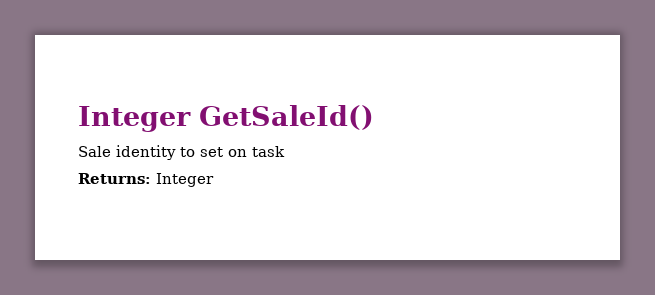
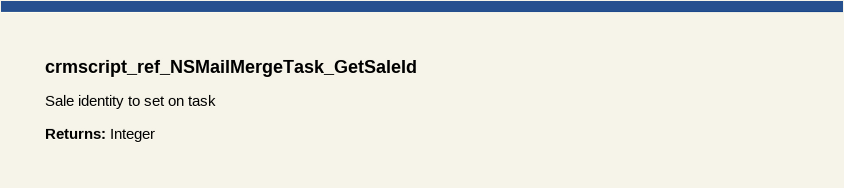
[78,105,374,132] Integer GetSaleId() -> [45,59,418,77] crmscript_ref_NSMailMergeTask_GetSaleId

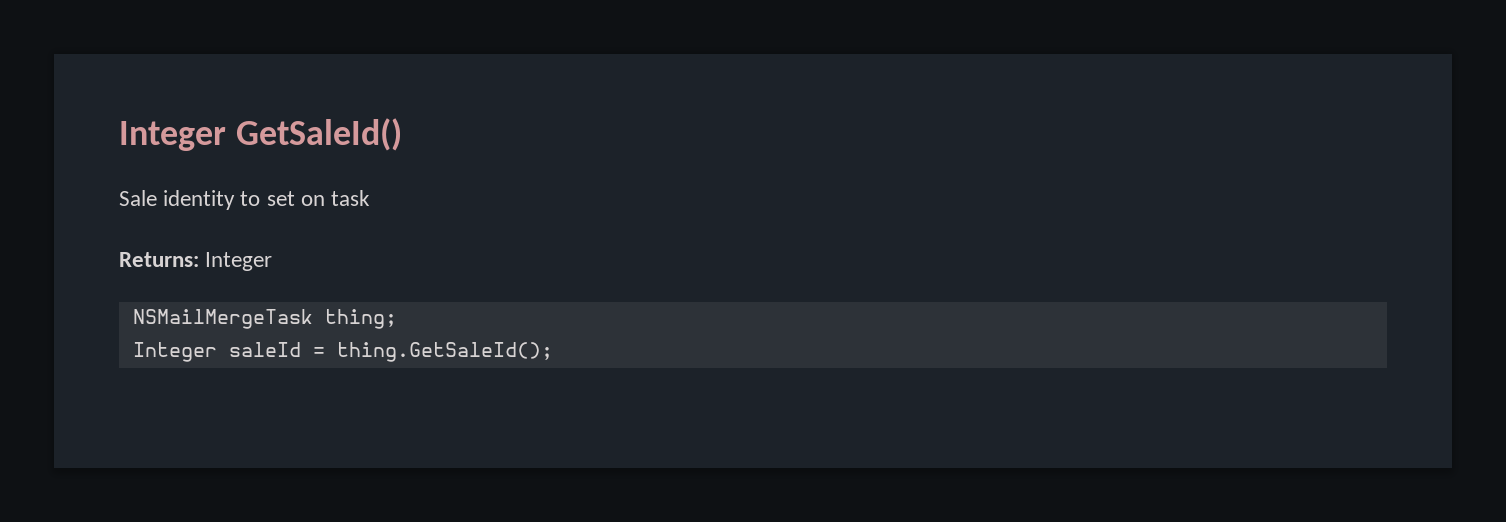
[45,59,418,77] crmscript_ref_NSMailMergeTask_GetSaleId -> [119,118,402,151] Integer GetSaleId()
(156, 135) none -> [132,309,397,329] [132,342,553,362] // NSMailMergeTask thing; // Integer saleId = thing.GetSaleId();

